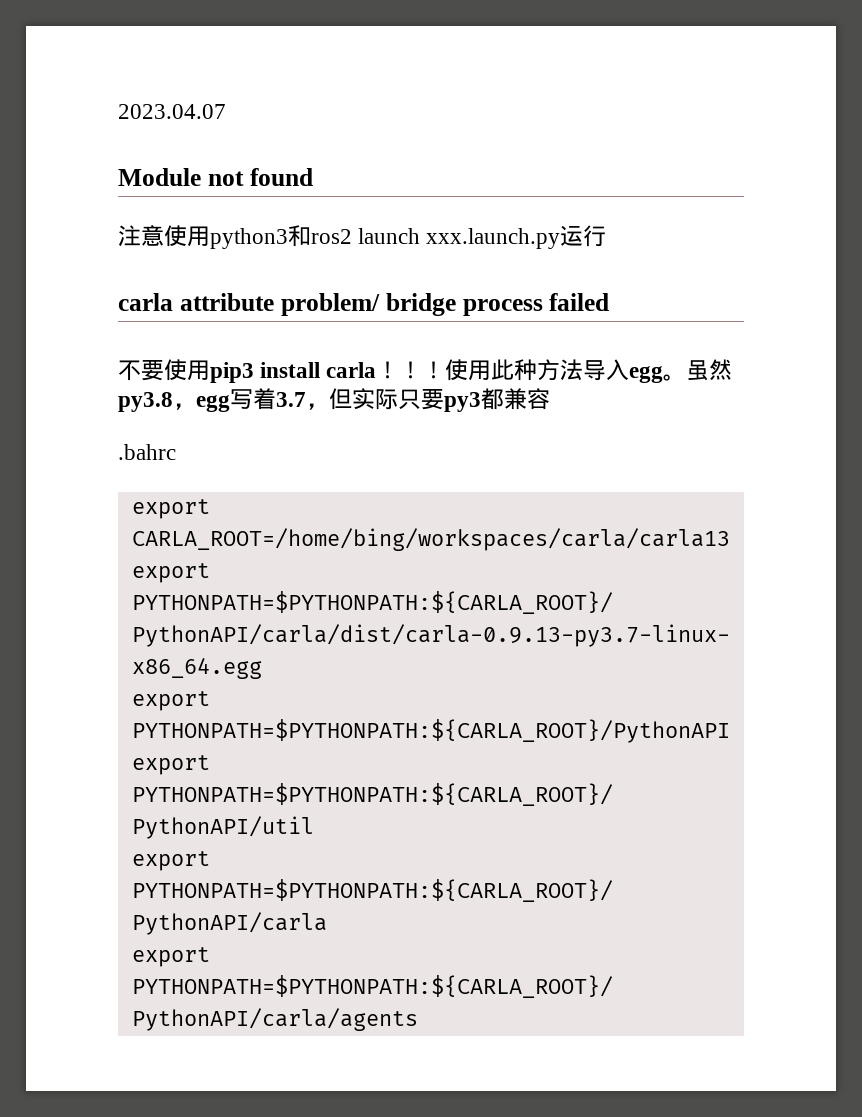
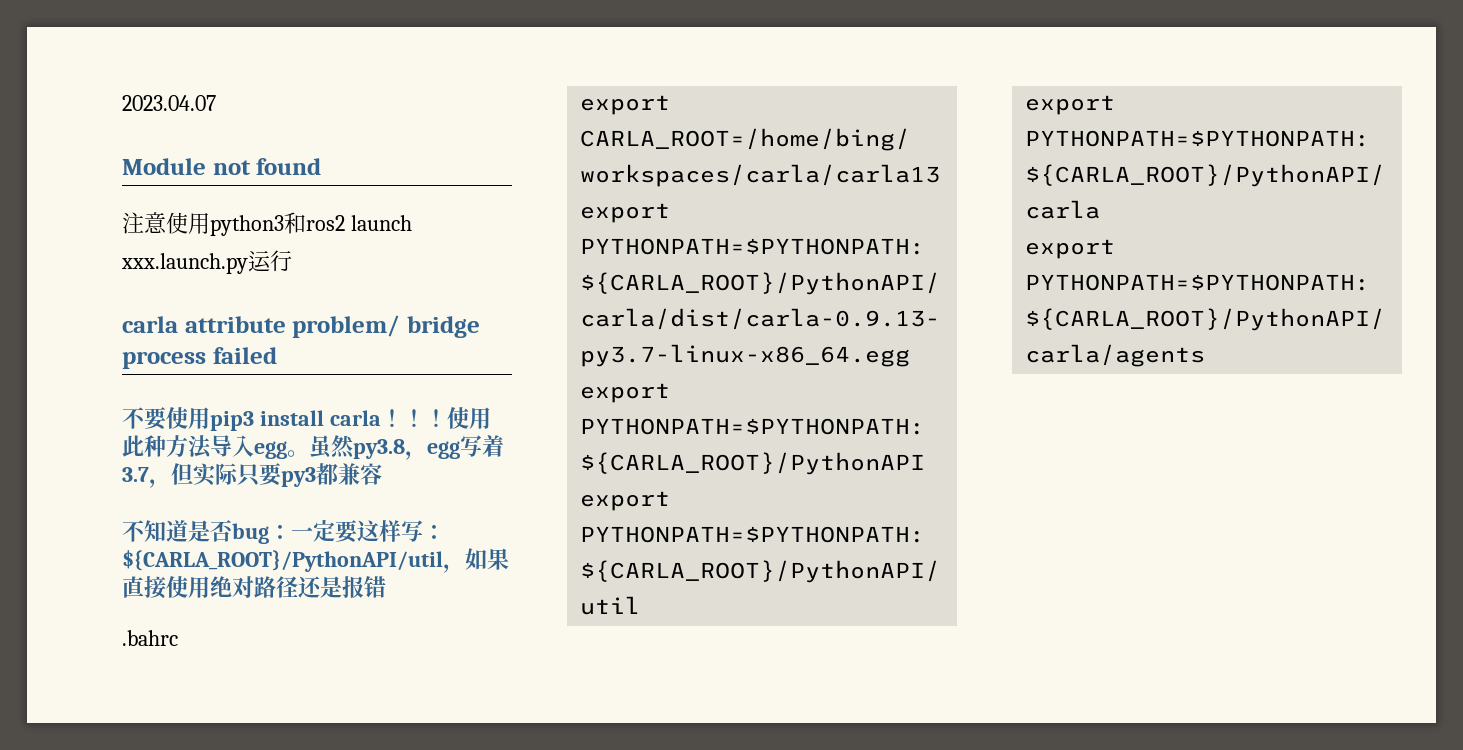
(550, 399) none -> [122,520,445,544] [122,548,509,573] [122,576,386,599] // 不知道是否bug：一定要这样写：${CARLA_ROOT}/PythonAPI/util，如果直接使用绝对路径还是报错

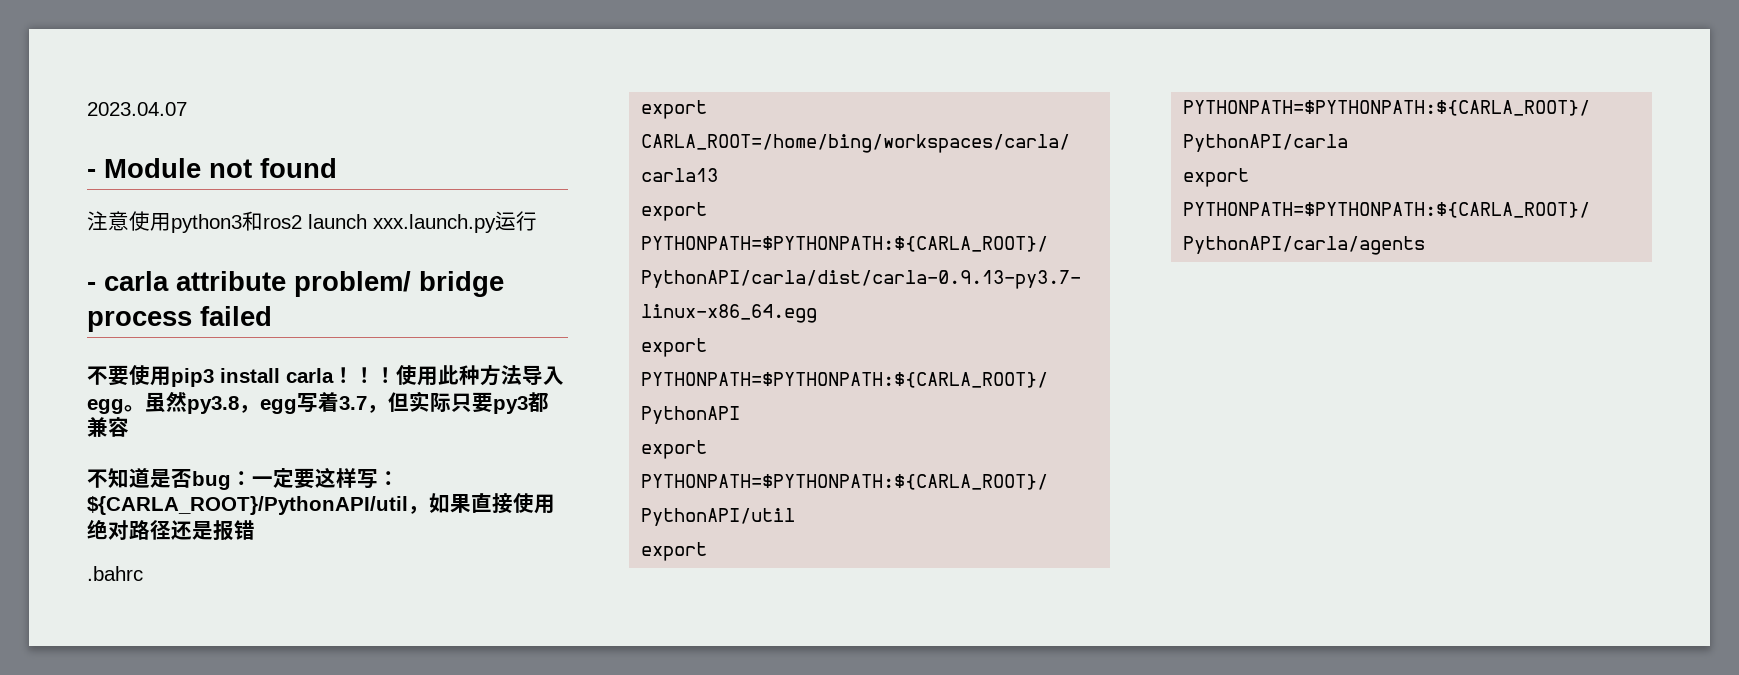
(216, 103) none -> [87,169,96,178] -
(292, 261) none -> [87,282,96,291] -

